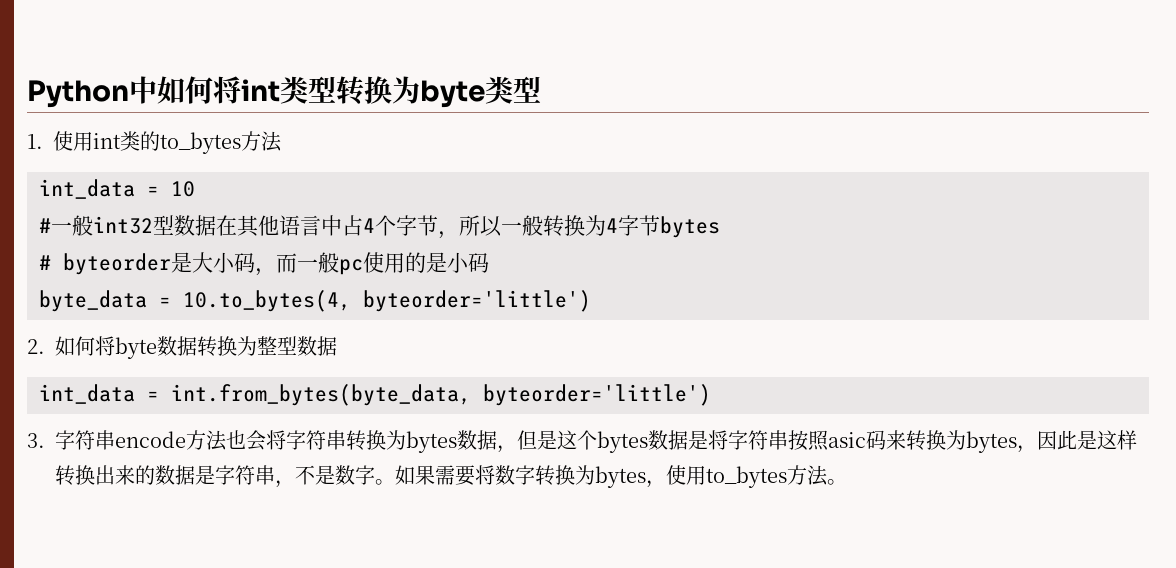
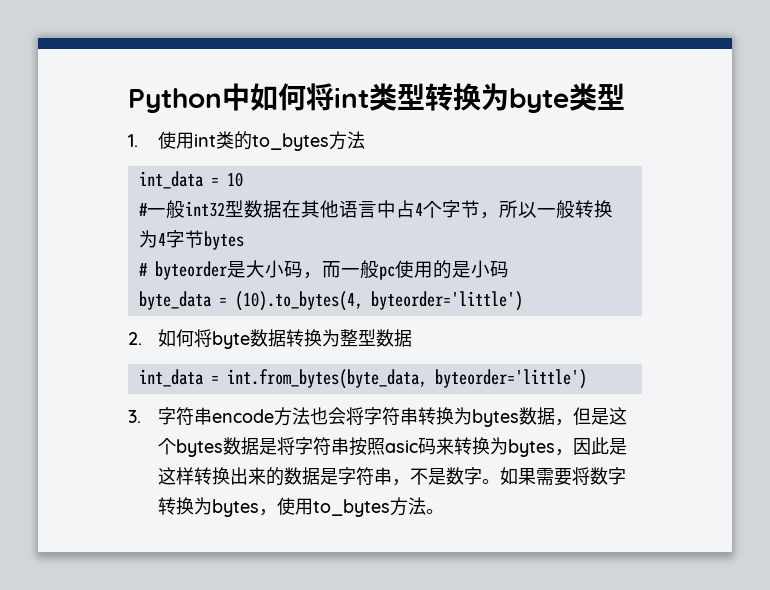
[183,290,351,312] 10.to_bytes(4, -> [234,291,363,311] (10).to_bytes(4,

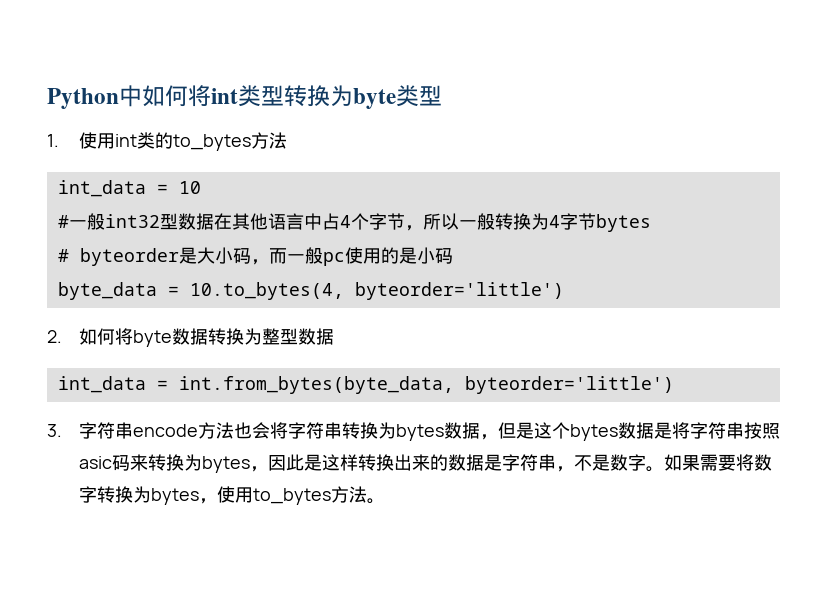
[234,291,363,311] (10).to_bytes(4, -> [189,282,344,300] 10.to_bytes(4,

